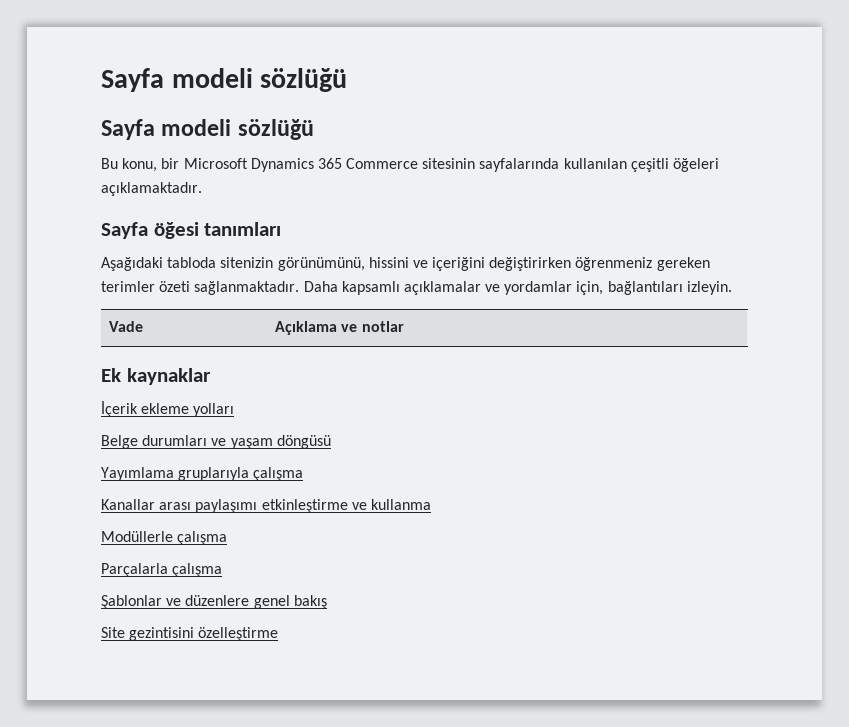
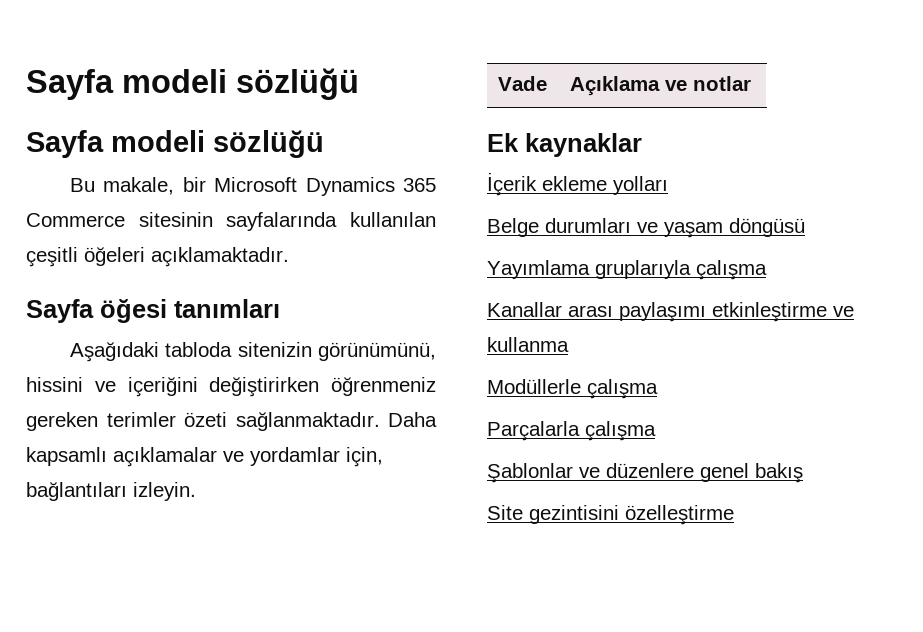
[122,158,158,172] konu, -> [103,177,175,195] makale,

